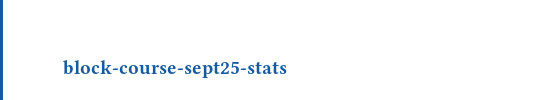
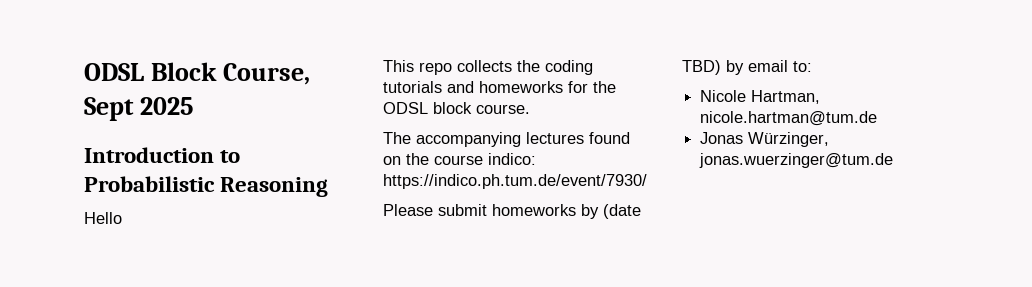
[63,60,287,78] block-course-sept25-stats -> [84,62,311,85] [84,97,195,121] [84,147,241,163] [84,176,329,197] [84,212,122,224] [383,60,593,75] [383,81,616,93] [383,102,530,114] [383,132,630,147] [383,153,536,165] [383,174,647,189] [383,204,641,219] [682,60,812,75] [700,90,821,104] [700,111,878,126] [700,132,830,147] [699,153,894,168] ODSL Block Course, Sept 2025 // Introduction to Probabilistic Reasoning // Hello // This repo collects the coding tutorials and homeworks for the ODSL block course. // The accompanying lectures found on the course indico: https://indico.ph.tum.de/event/7930/ // Please submit homeworks by (date TBD) by email to: // Nicole Hartman, nicole.hartman@tum.de // Jonas Würzinger, jonas.wuerzinger@tum.de

